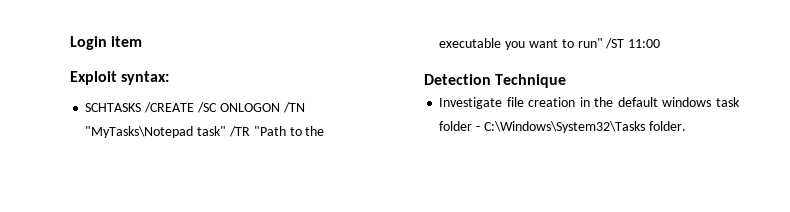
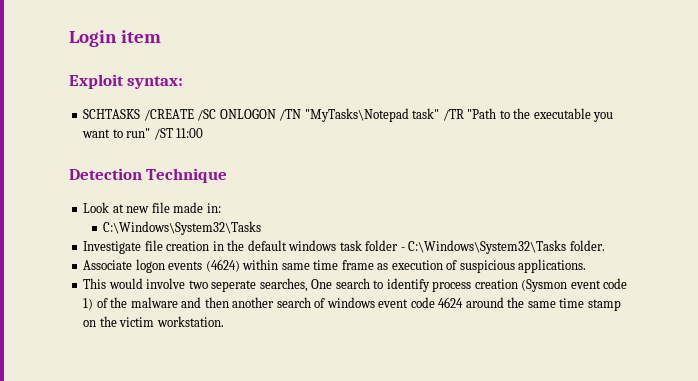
(567, 81) none -> [83,202,221,213] [103,221,262,235] // Look at new file made in: // C:\Windows\System32\Tasks
(686, 126) none -> [83,259,587,273] [83,278,628,292] [83,297,621,311] [83,316,224,327] // Associate logon events (4624) within same time frame as execution of suspicious applications. // This would involve two seperate searches, One search to identify process creation (Sysmon event code 1) of the malware and then another search of windows event code 4624 around the same time stamp on the victim workstation.

